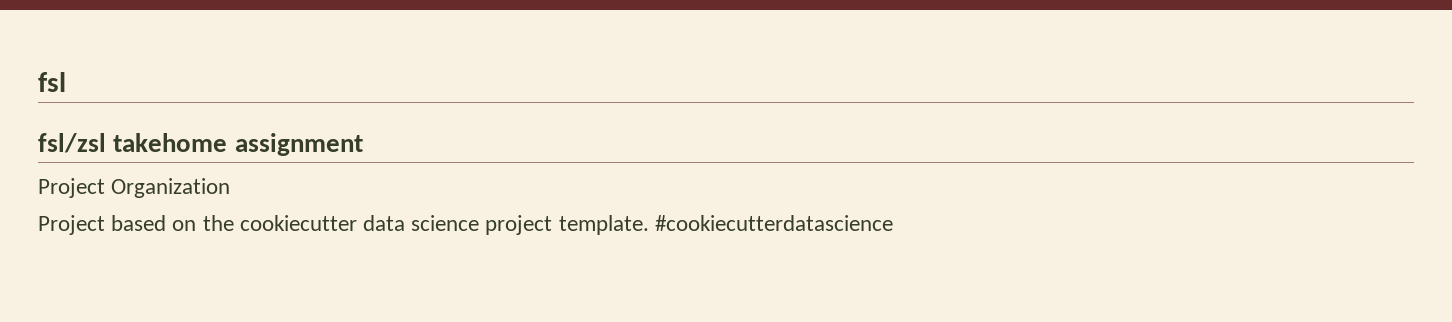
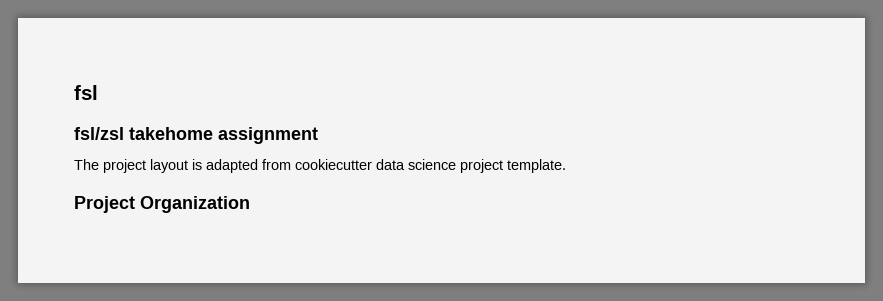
[38,178,231,198] [38,215,234,235] Project Organization // Project based on the -> [74,159,291,173] The project layout is adapted from
[654,215,893,231] #cookiecutterdatascience -> [74,196,250,213] // Project Organization

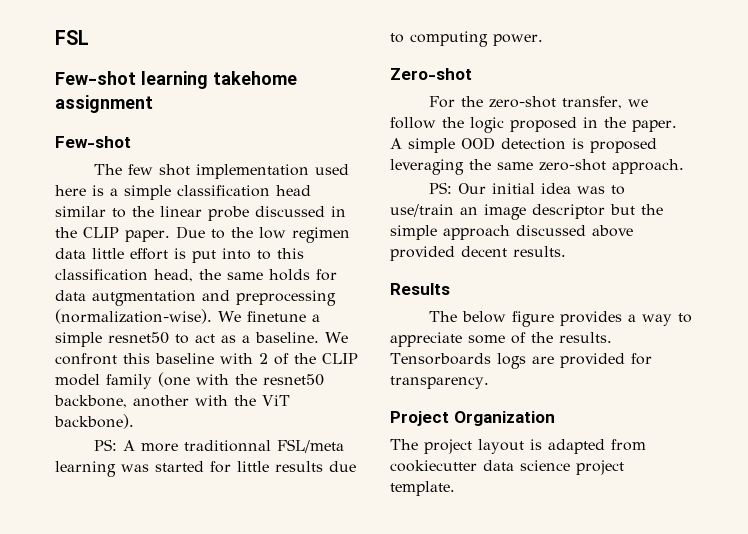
[74,85,98,100] [74,127,124,140] fsl // fsl/zsl -> [55,30,89,45] [55,71,208,89] FSL // Few-shot learning
(318, 135) none -> [55,136,131,148] [94,164,350,179] [55,185,311,200] [55,206,346,221] [55,226,350,243] [55,248,304,263] [55,269,337,282] [55,290,336,306] [55,309,320,324] [55,332,348,347] [55,353,358,365] [55,372,324,389] [54,395,290,408] [54,414,134,429] [94,439,345,453] [55,461,356,477] [390,31,543,47] [390,68,472,80] [429,96,649,109] [390,117,677,133] [390,137,657,153] [390,159,684,175] [429,182,626,195] [390,204,663,220] [390,225,633,240] [390,246,566,261] [390,283,450,295] [429,311,693,327] [390,332,612,347] [390,353,652,369] [390,376,489,389] [390,411,555,426] // Few-shot // The few shot implementation used here is a simple classification head similar to the linear probe discussed in the CLIP paper. Due to the low regimen data little effort is put into to this classification head, the same holds for data autgmentation and preprocessing (normalization-wise). We finetune a simple resnet50 to act as a baseline. We confront this baseline with 2 of the CLIP model family (one with the resnet50 backbone, another with the ViT backbone). // PS: A more traditionnal FSL/meta learning was started for little results due to computing power. // Zero-shot // For the zero-shot transfer, we follow the logic proposed in the paper. A simple OOD detection is proposed leveraging the same zero-shot approach. // PS: Our initial idea was to use/train an image descriptor but the simple approach discussed above provided decent results. // Results // The below figure provides a way to appreciate some of the results. Tensorboards logs are provided for transparency. // Project Organization
[74,196,250,213] // Project Organization -> (455, 488) none

